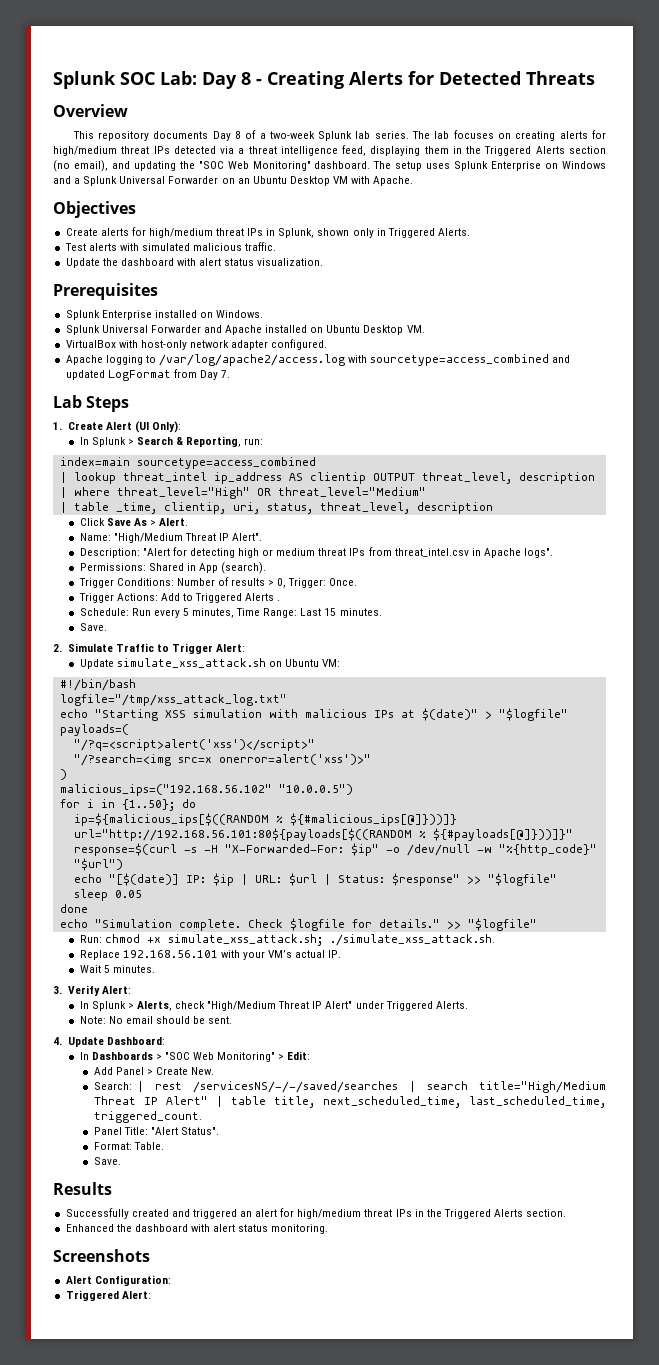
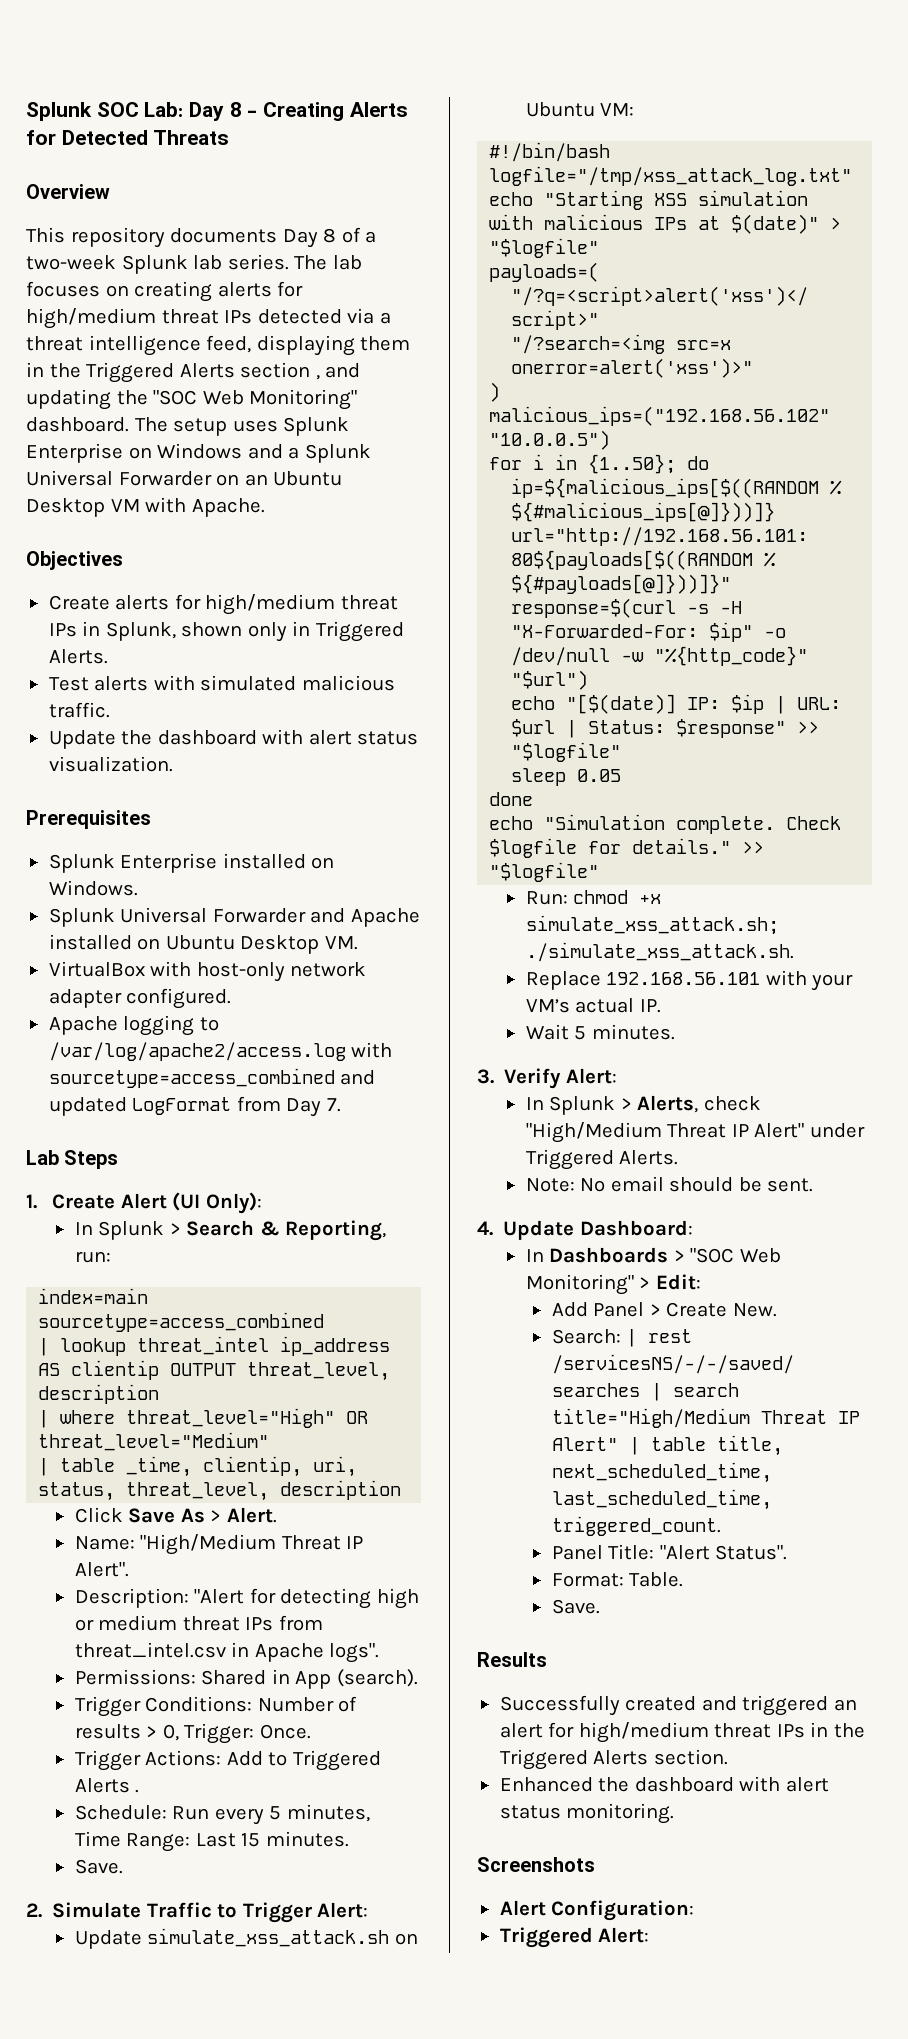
[53,160,108,172] (no email), -> [315,375,320,380] ,

